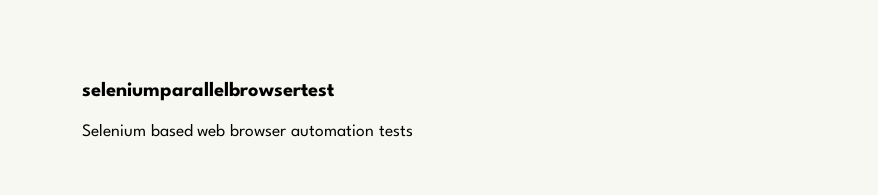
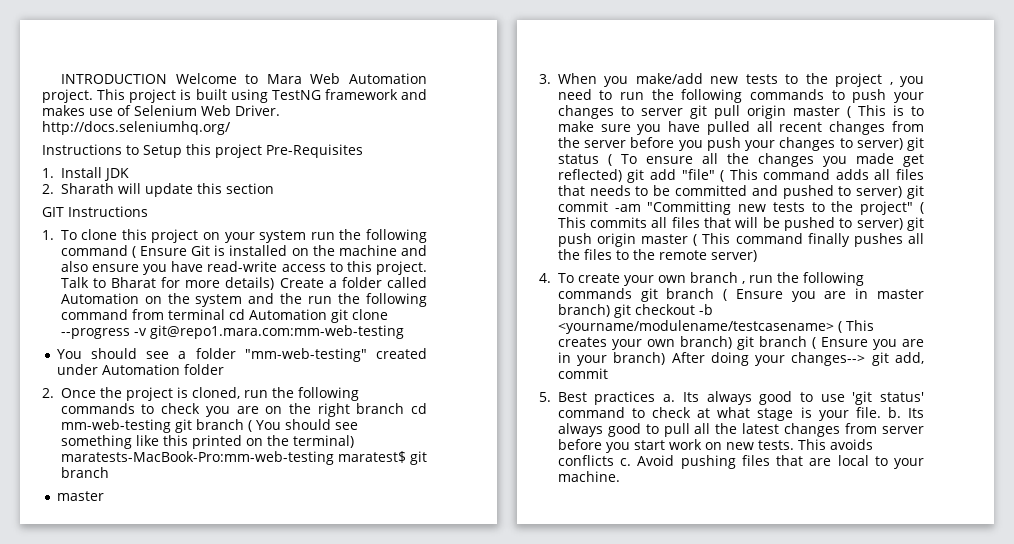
[82,81,335,101] [82,123,413,137] seleniumparallelbrowsertest // Selenium based web browser automation tests -> [60,73,428,84] [42,89,427,103] [42,105,280,116] [42,121,230,135] [42,144,363,158] [42,167,129,181] [42,183,274,197] [42,206,148,217] [42,229,428,243] [60,245,428,258] [60,261,427,275] [60,277,427,290] [60,293,427,307] [60,309,388,323] [60,325,404,339] [56,348,427,362] [56,364,224,375] [42,387,359,401] [60,403,428,417] [60,419,358,433] [60,435,354,449] [60,451,427,465] [60,467,109,478] [56,491,104,501] [539,73,924,87] [557,89,924,103] [557,105,924,119] [557,121,924,135] [557,137,924,151] [557,153,924,167] [557,169,924,183] [557,185,924,199] [557,201,924,215] [557,217,924,231] [557,233,924,247] [557,249,757,262] [539,272,864,286] [557,288,924,302] [557,304,713,318] [557,320,874,334] [557,336,924,350] [557,352,924,366] [557,368,608,379] [539,391,924,405] [557,407,924,421] [557,423,924,437] [557,439,873,453] [557,455,924,469] [557,471,620,482] INTRODUCTION Welcome to Mara Web Automation project. This project is built using TestNG framework and makes use of Selenium Web Driver. http://docs.seleniumhq.org/ // Instructions to Setup this project Pre-Requisites // 1. Install JDK // 2. Sharath will update this section // GIT Instructions // 1. To clone this project on your system run the following command ( Ensure Git is installed on the machine and also ensure you have read-write access to this project. Talk to Bharat for more details) Create a folder called Automation on the system and the run the following command from terminal cd Automation git clone --progress -v git@repo1.mara.com:mm-web-testing // You should see a folder "mm-web-testing" created under Automation folder // 2. Once the project is cloned, run the following commands to check you are on the right branch cd mm-web-testing git branch ( You should see something like this printed on the terminal) maratests-MacBook-Pro:mm-web-testing maratest$ git branch // master // 3. When you make/add new tests to the project , you need to run the following commands to push your changes to server git pull origin master ( This is to make sure you have pulled all recent changes from the server before you push your changes to server) git status ( To ensure all the changes you made get reflected) git add "file" ( This command adds all files that needs to be committed and pushed to server) git commit -am "Committing new tests to the project" ( This commits all files that will be pushed to server) git push origin master ( This command finally pushes all the files to the remote server) // 4. To create your own branch , run the following commands git branch ( Ensure you are in master branch) git checkout -b <yourname/modulename/testcasename> ( This creates your own branch) git branch ( Ensure you are in your branch) After doing your changes--> git add, commit // 5. Best practices a. Its always good to use 'git status' command to check at what stage is your file. b. Its always good to pull all the latest changes from server before you start work on new tests. This avoids conflicts c. Avoid pushing files that are local to your machine.

